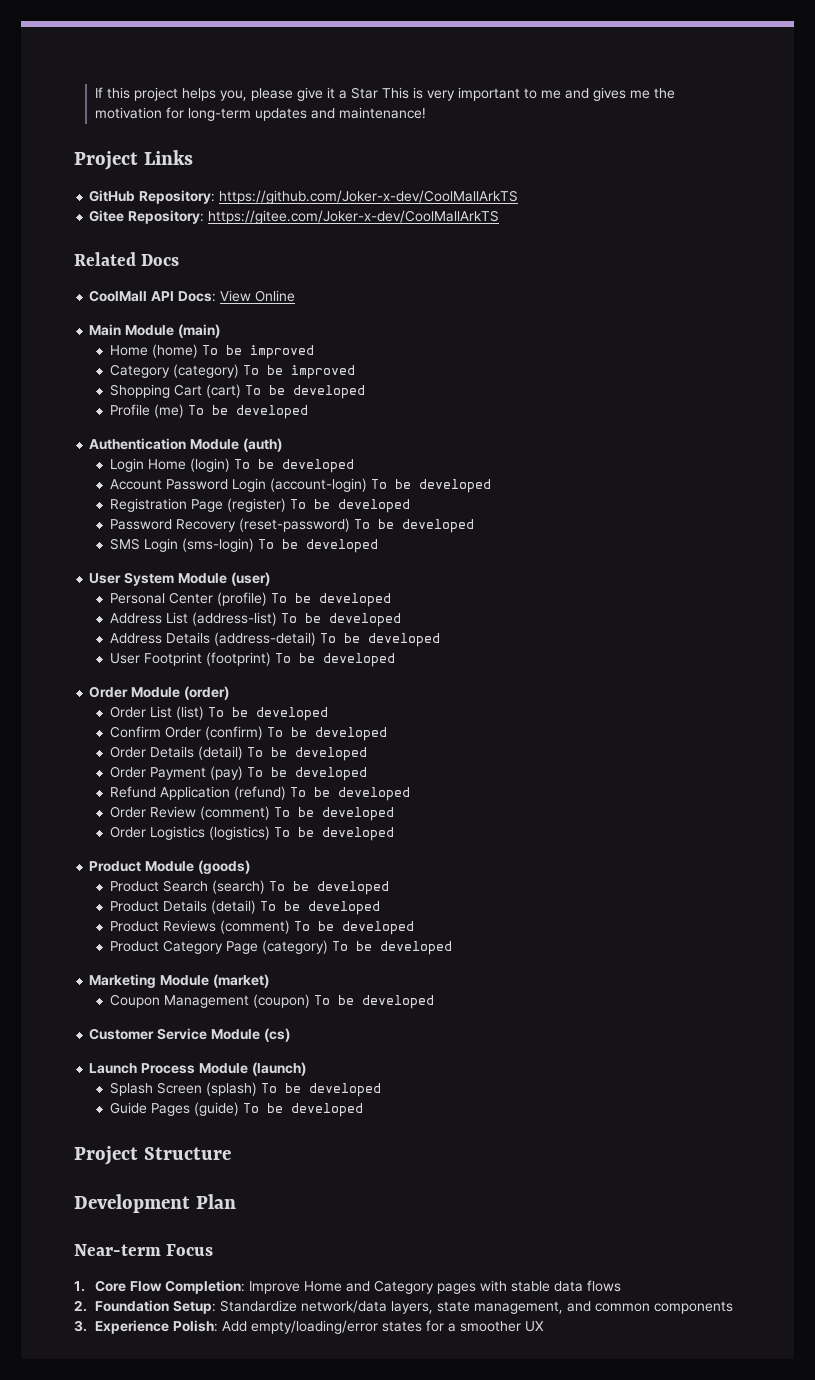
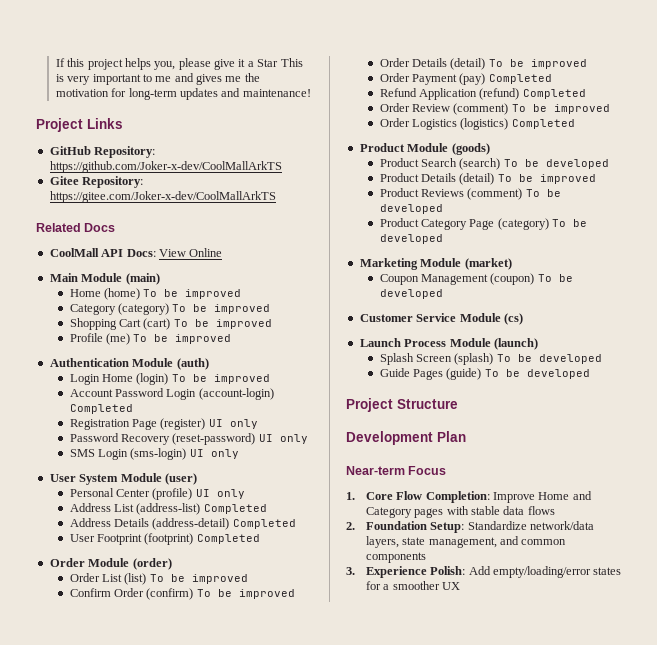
[293,385,366,399] developed -> [215,319,272,329] improved
[236,405,309,419] developed -> [175,334,232,344] improved
[282,459,355,473] developed -> [213,374,270,384] improved
[371,479,492,493] To be developed -> [69,404,133,414] Completed
[290,499,411,513] To be developed -> [208,419,258,429] UI only
[354,519,475,533] To be developed -> [258,434,308,444] UI only
[258,539,379,553] To be developed -> [189,449,239,459] UI only
[271,593,392,607] To be developed -> [195,489,245,499] UI only
[281,613,402,627] To be developed -> [203,504,267,514] Completed
[320,633,441,647] To be developed -> [232,519,296,529] Completed
[275,653,396,667] To be developed -> [196,534,260,544] Completed
[256,707,329,721] developed -> [191,574,248,584] improved
[315,727,388,741] developed -> [238,589,295,599] improved
[295,747,368,761] developed -> [530,59,587,69] improved
[247,767,368,781] To be developed -> [488,74,552,84] Completed
[290,787,411,801] To be developed -> [522,89,586,99] Completed
[322,807,395,821] developed -> [553,104,610,114] improved
[274,827,395,841] To be developed -> [511,119,575,129] Completed
[308,901,381,915] developed -> [539,174,596,184] improved

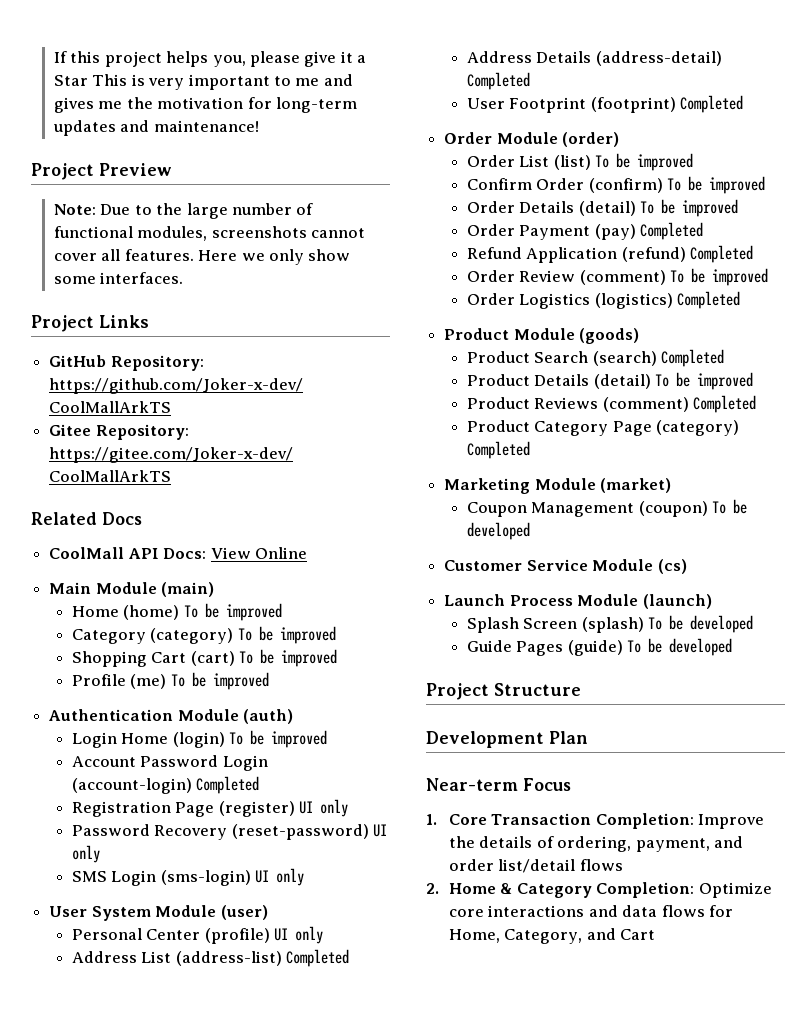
(311, 93) none -> [31,163,172,180] [53,203,314,219] [53,226,366,241] [53,249,351,265] [53,272,184,284] // Project Preview // Note: Due to the large number of functional modules, screenshots cannot cover all features. Here we only show some interfaces.
[503,159,609,169] To be developed -> [661,349,725,367] Completed
[525,189,561,197] [379,204,443,214] To be developed -> [693,395,757,413] Completed
[552,219,588,227] [379,234,443,244] To be developed -> [466,441,530,459] Completed
[396,491,423,500] Flow -> [491,813,592,825] Transaction
[538,491,592,500] [365,506,555,518] [346,521,594,533] [365,536,567,548] [365,552,426,563] [346,566,622,578] [365,581,460,590] Home and Category pages with stable data flows // 2. Foundation Setup: Standardize network/data layers, state management, and common components // 3. Experience Polish: Add empty/loading/error states for a smoother UX -> [448,836,744,852] [448,859,623,873] [426,882,772,898] [448,905,734,917] [448,928,656,944] the details of ordering, payment, and order list/detail flows // 2. Home & Category Completion: Optimize core interactions and data flows for Home, Category, and Cart

